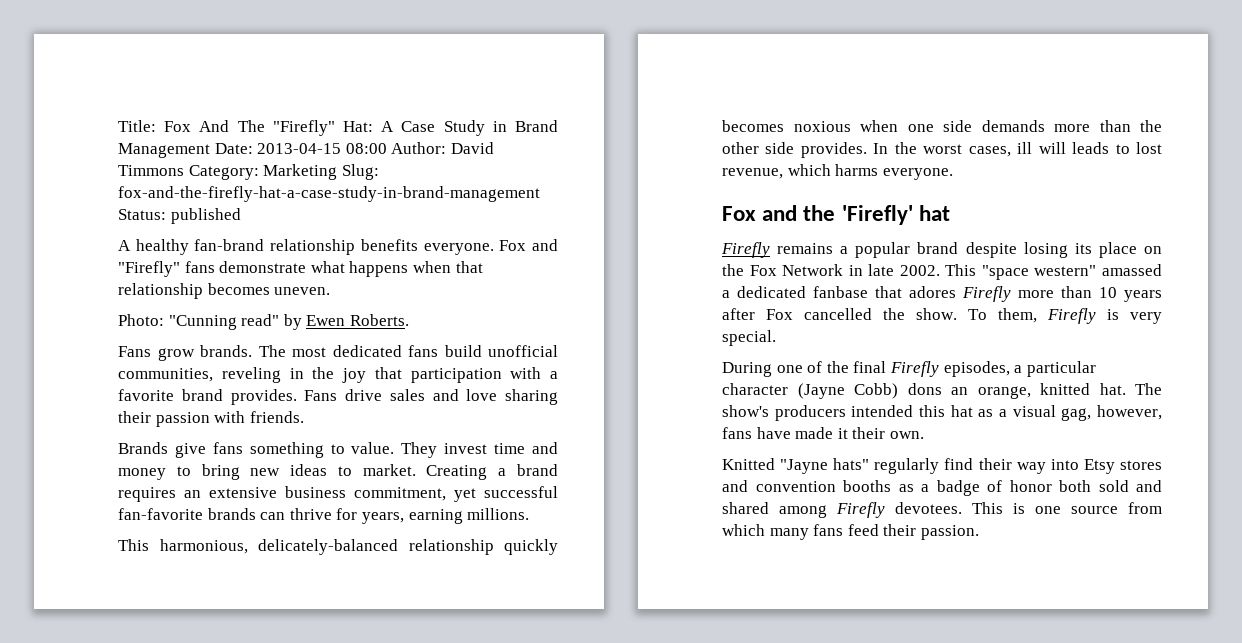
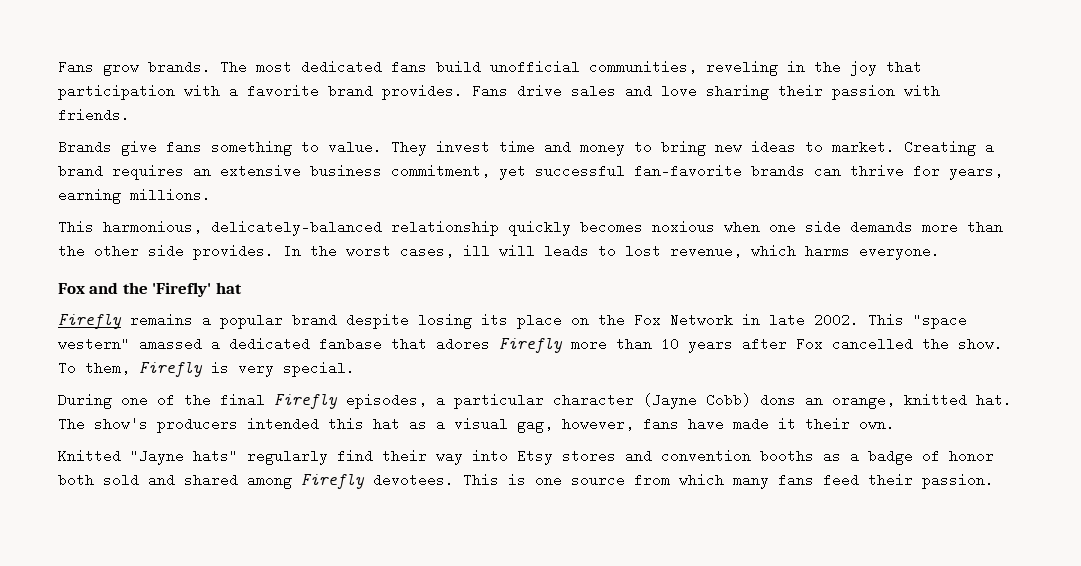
[118,120,558,136] [118,142,494,158] [118,164,379,180] [118,186,540,202] [118,208,241,224] [118,239,558,255] [118,261,483,277] [118,283,331,299] [118,314,409,330] Title: Fox And The "Firefly" Hat: A Case Study in Brand Management Date: 2013-04-15 08:00 Author: David Timmons Category: Marketing Slug: fox-and-the-firefly-hat-a-case-study-in-brand-management Status: published // A healthy fan-brand relationship benefits everyone. Fox and "Firefly" fans demonstrate what happens when that relationship becomes uneven. // Photo: "Cunning read" by Ewen Roberts. // -> (58, 67) none

